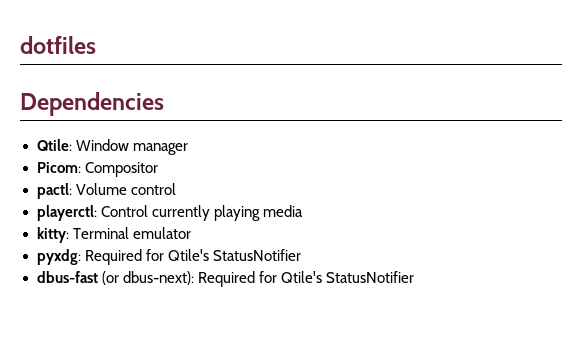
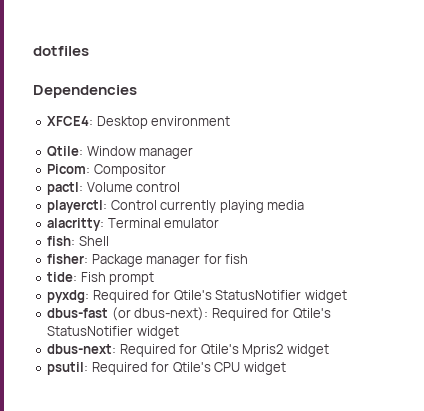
(164, 104) none -> [47,116,231,129] // XFCE4: Desktop environment
[36,227,69,243] kitty: -> [47,218,105,231] alacritty:
(191, 233) none -> [47,236,109,246] [47,254,249,267] [47,272,155,285] // fish: Shell // fisher: Package manager for fish // tide: Fish prompt
(301, 255) none -> [304,290,347,303] widget
(414, 277) none -> [136,326,179,339] [47,344,329,357] [47,362,286,375] widget // dbus-next: Required for Qtile's Mpris2 widget // psutil: Required for Qtile's CPU widget

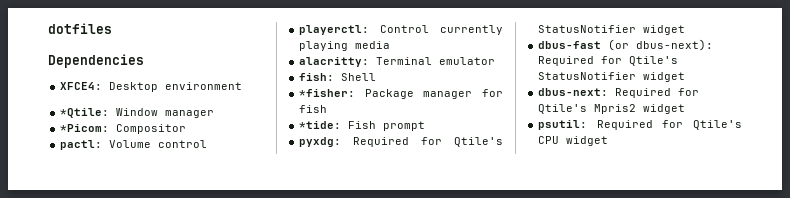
[47,146,84,157] Qtile: -> [60,108,110,118] *Qtile:
[47,164,91,174] Picom: -> [60,124,110,132] *Picom:
[47,254,89,264] fisher: -> [299,89,356,97] *fisher:
[47,272,78,282] tide: -> [299,121,342,129] *tide:

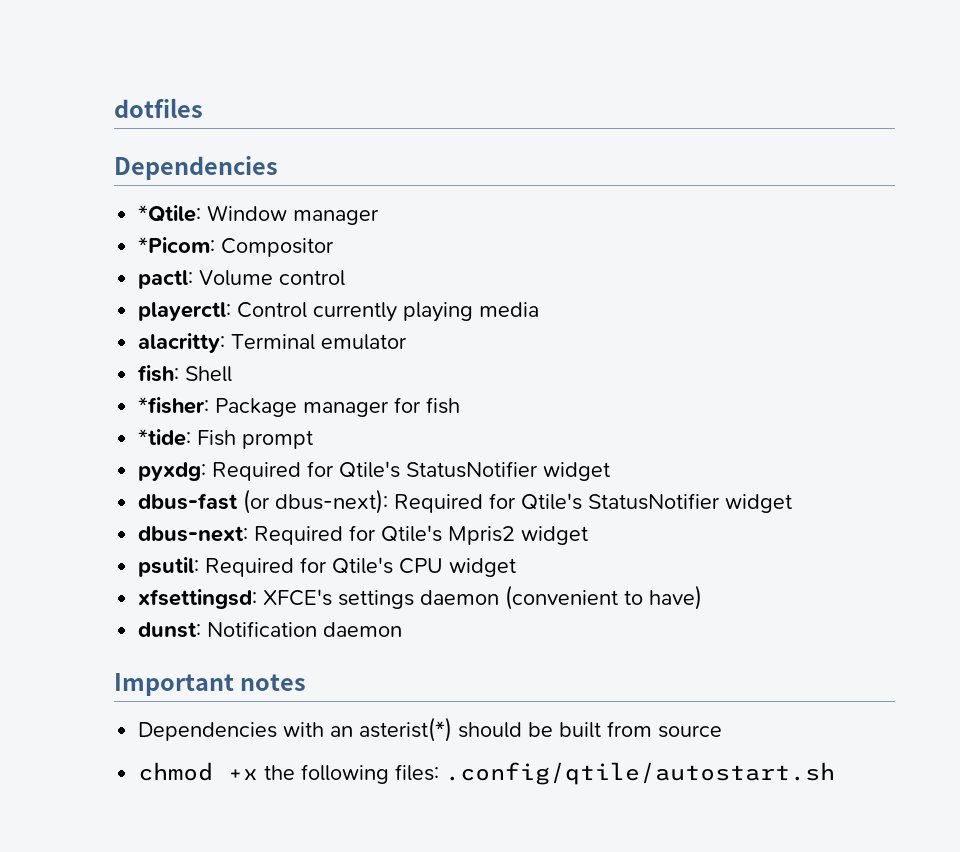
[60,82,243,92] // XFCE4: Desktop environment -> (278, 168) none
(609, 141) none -> [138,585,703,610] [138,621,403,638] [114,673,307,696] [138,717,723,742] [138,762,836,785] // xfsettingsd: XFCE's settings daemon (convenient to have) // dunst: Notification daemon // Important notes // Dependencies with an asterist(*) should be built from source // chmod +x the following files: .config/qtile/autostart.sh

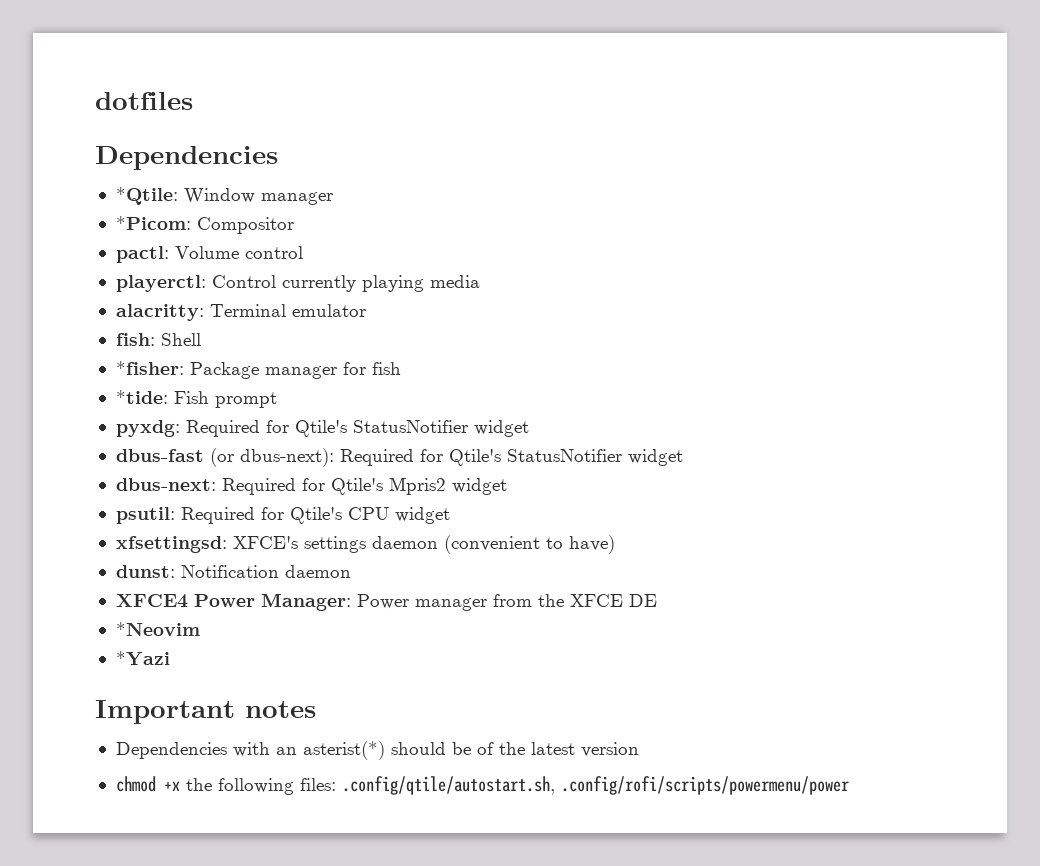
(403, 629) none -> [115,593,657,611] [115,622,200,636] [115,651,170,666] // XFCE4 Power Manager: Power manager from the XFCE DE // *Neovim // *Yazi
[559,721,723,738] built from source -> [476,742,639,757] of the latest version
[445,762,836,785] .config/qtile/autostart.sh -> [341,776,849,795] .config/qtile/autostart.sh, .config/rofi/scripts/powermenu/power

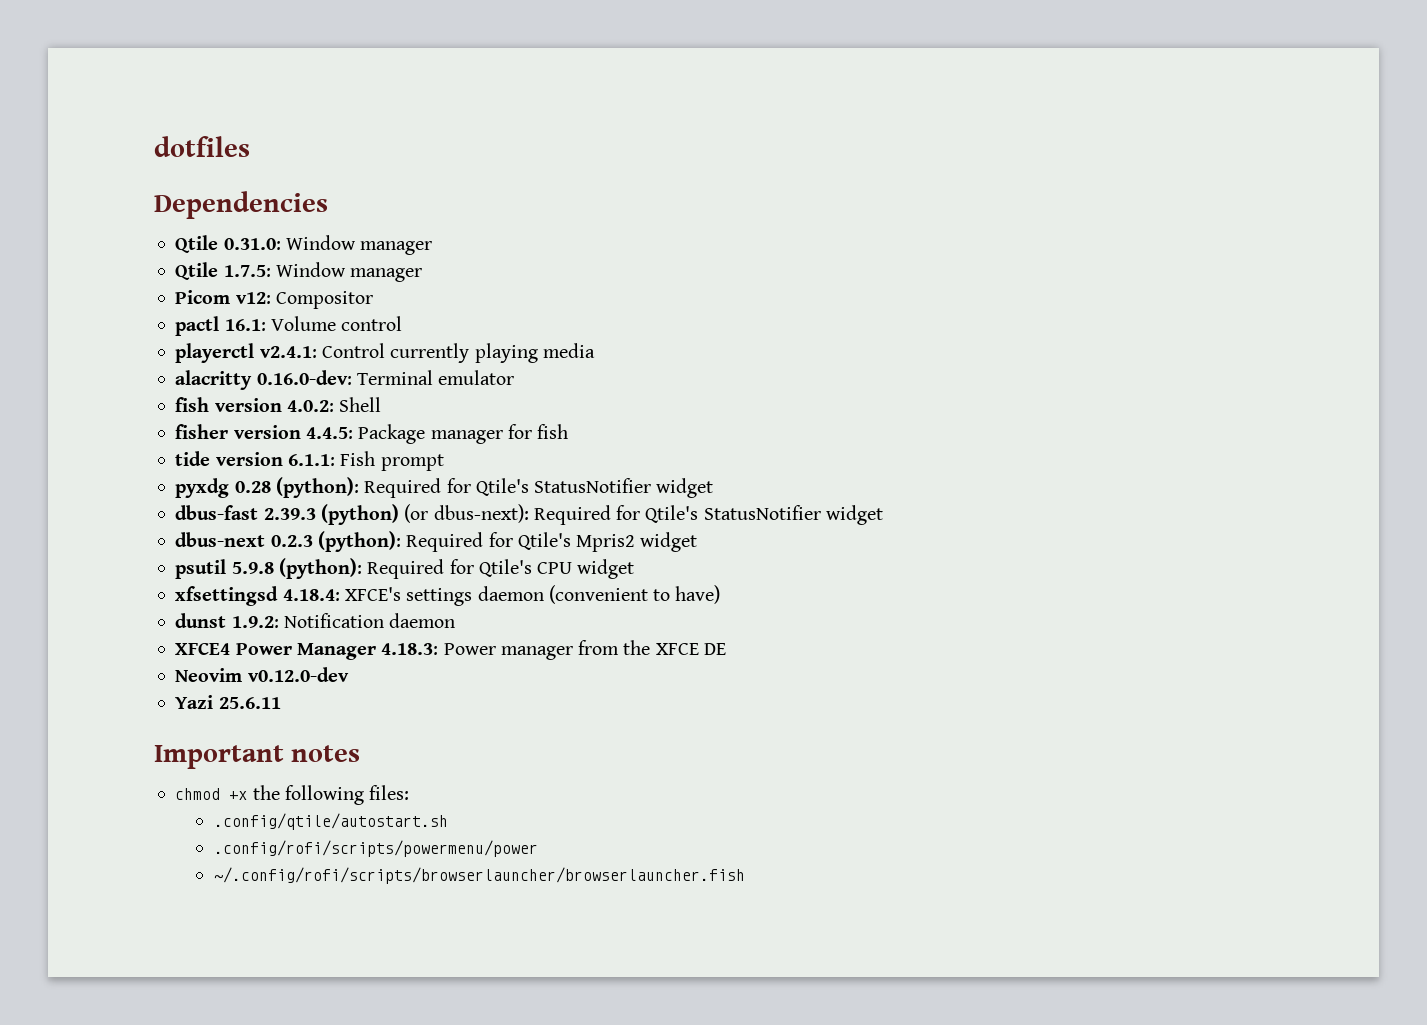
[115,187,333,205] [115,216,191,230] *Qtile: Window manager // *Picom: -> [175,235,433,255] [175,262,423,282] [175,290,271,304] Qtile 0.31.0: Window manager // Qtile 1.7.5: Window manager // Picom v12:
[115,246,169,263] pactl: -> [175,316,266,336] pactl 16.1:
[115,275,206,292] playerctl: -> [175,343,317,363] playerctl v2.4.1:
[115,304,204,321] alacritty: -> [175,370,352,390] alacritty 0.16.0-dev:
[115,333,201,346] [115,361,184,375] fish: Shell // *fisher: -> [175,397,382,412] [175,424,353,439] fish version 4.0.2: Shell // fisher version 4.4.5:
[115,390,168,404] *tide: -> [175,451,335,466] tide version 6.1.1:
[115,420,180,437] pyxdg: -> [175,477,359,498] pyxdg 0.28 (python):
(204, 455) none -> [263,504,399,525] 2.39.3 (python)
[115,478,216,491] dbus-next: -> [175,531,401,552] dbus-next 0.2.3 (python):
[115,507,175,524] psutil: -> [175,558,362,579] psutil 5.9.8 (python):
[115,536,227,553] xfsettingsd: -> [175,586,340,606] xfsettingsd 4.18.4:
[115,565,175,578] dunst: -> [175,613,279,628] dunst 1.9.2:
[260,593,351,611] Manager: -> [296,643,439,660] Manager 4.18.3:
[115,622,200,636] [115,651,170,666] [95,700,316,724] [115,741,639,760] *Neovim // *Yazi // Important notes // Dependencies with an asterist(*) should be of the latest version -> [175,667,349,682] [175,695,281,709] [154,745,361,769] Neovim v0.12.0-dev // Yazi 25.6.11 // Important notes
[341,776,555,795] .config/qtile/autostart.sh, -> [213,813,448,830] // .config/qtile/autostart.sh //
(849, 785) none -> [213,867,745,884] // ~/.config/rofi/scripts/browserlauncher/browserlauncher.fish

